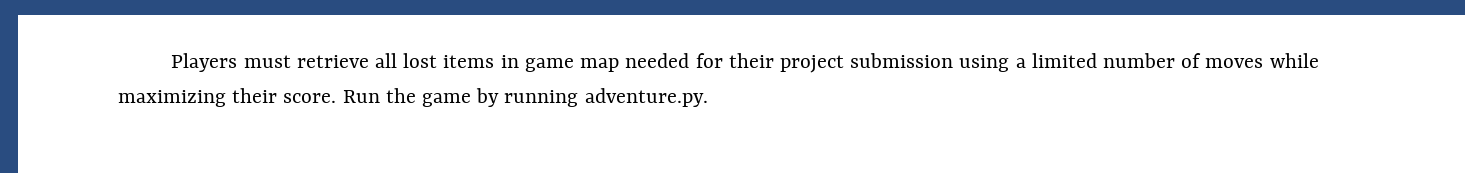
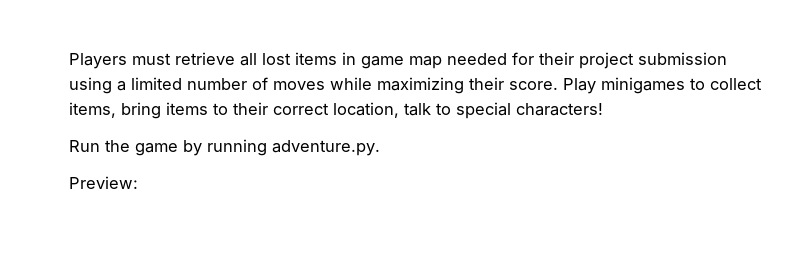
(337, 98) none -> [563,77,762,94] [69,102,603,119] Play minigames to collect items, bring items to their correct location, talk to special characters! //
(708, 97) none -> [69,176,138,189] // Preview:

